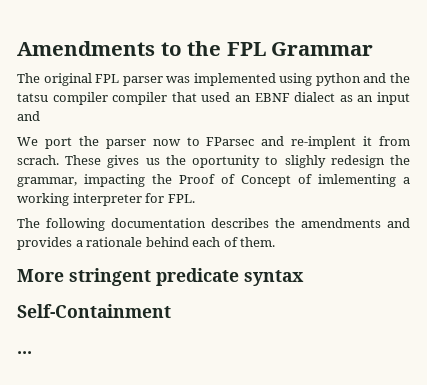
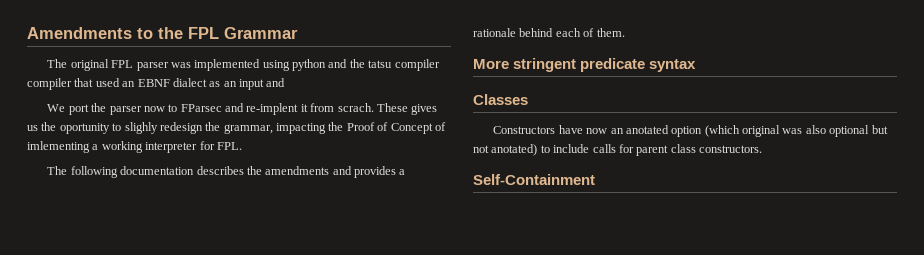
(304, 278) none -> [473,94,528,105] [493,125,888,137] [473,144,762,156] // Classes // Constructors have now an anotated option (which original was also optional but not anotated) to include calls for parent class constructors.
[17,351,32,354] // ... -> (595, 179) none

